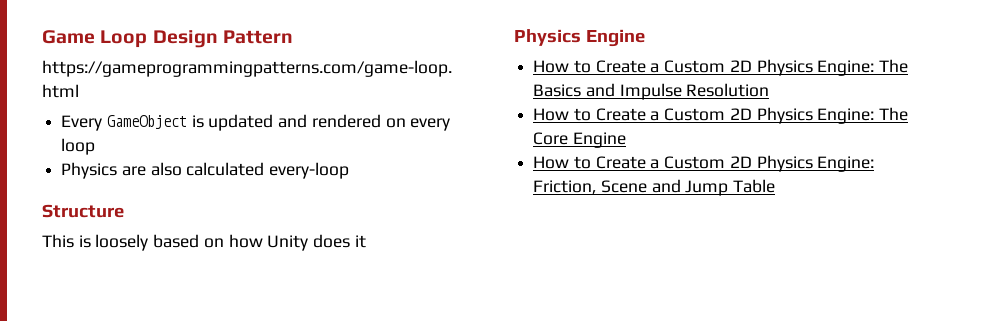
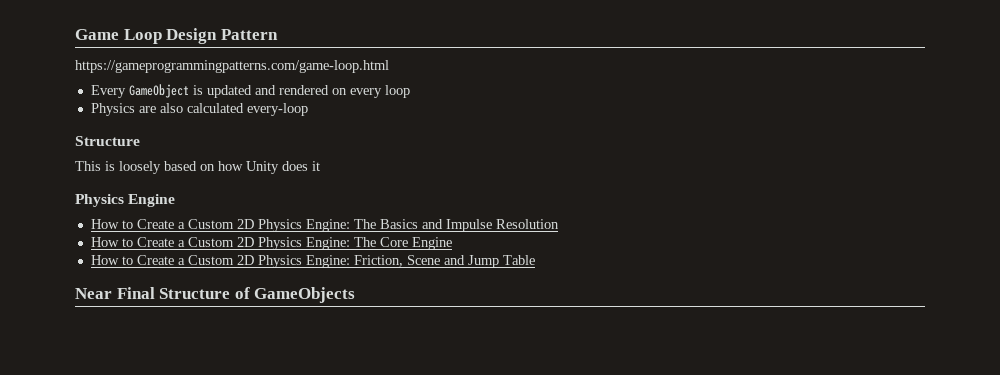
(776, 186) none -> [75,287,356,303] // Near Final Structure of GameObjects

